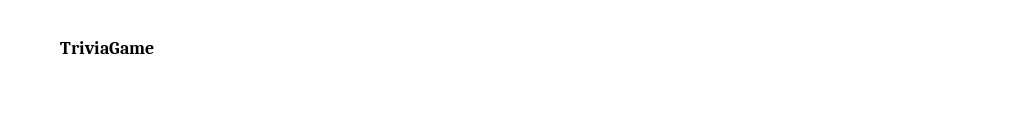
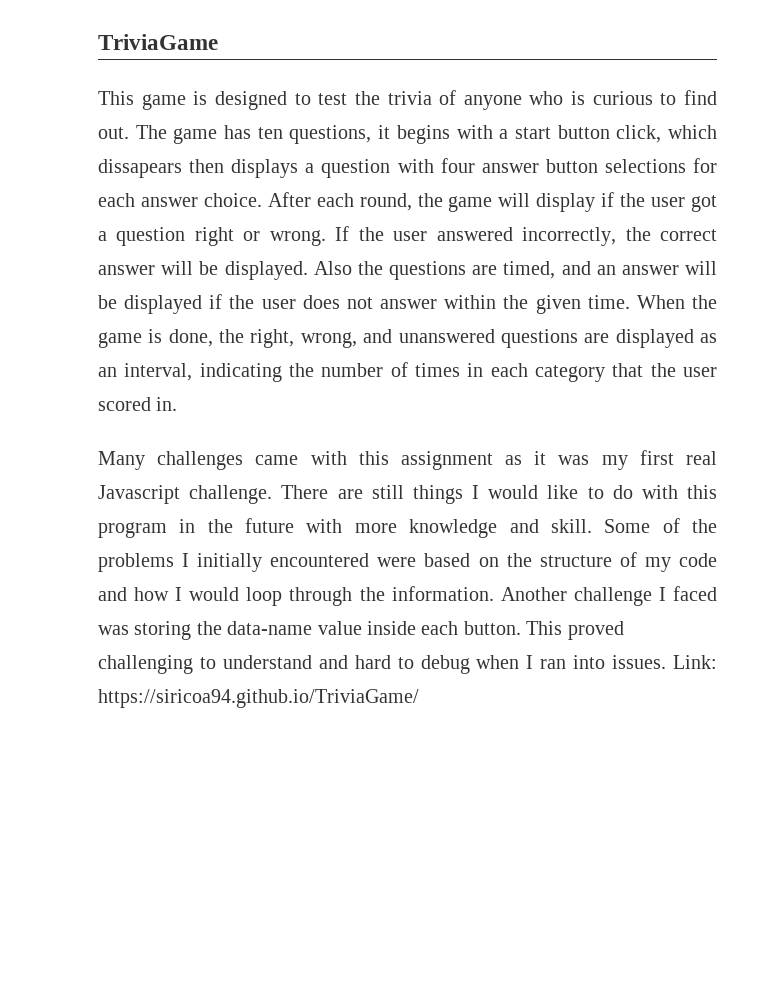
(154, 47) none -> [98,90,717,110] [98,125,717,144] [98,158,718,178] [98,192,717,212] [98,226,717,246] [98,261,717,280] [98,294,717,314] [98,329,718,348] [98,362,717,382] [98,397,178,411] [98,450,717,470] [98,485,718,504] [98,518,718,538] [98,552,718,572] [98,586,718,606] [98,621,624,640] [98,655,718,674] [98,689,419,708] // This game is designed to test the trivia of anyone who is curious to find out. The game has ten questions, it begins with a start button click, which dissapears then displays a question with four answer button selections for each answer choice. After each round, the game will display if the user got a question right or wrong. If the user answered incorrectly, the correct answer will be displayed. Also the questions are timed, and an answer will be displayed if the user does not answer within the given time. When the game is done, the right, wrong, and unanswered questions are displayed as an interval, indicating the number of times in each category that the user scored in. // Many challenges came with this assignment as it was my first real Javascript challenge. There are still things I would like to do with this program in the future with more knowledge and skill. Some of the problems I initially encountered were based on the structure of my code and how I would loop through the information. Another challenge I faced was storing the data-name value inside each button. This proved challenging to understand and hard to debug when I ran into issues. Link: https://siricoa94.github.io/TriviaGame/

